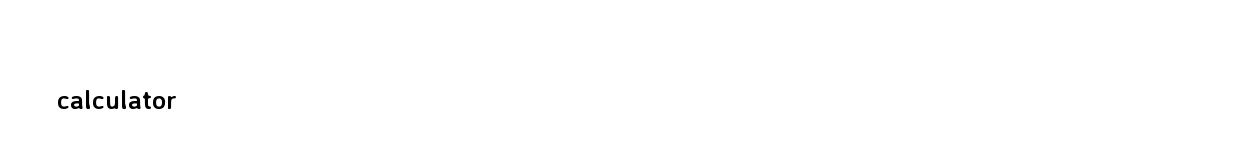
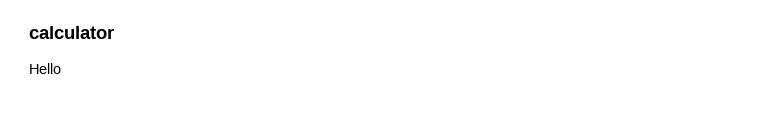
(177, 99) none -> [29,63,61,74] // Hello

